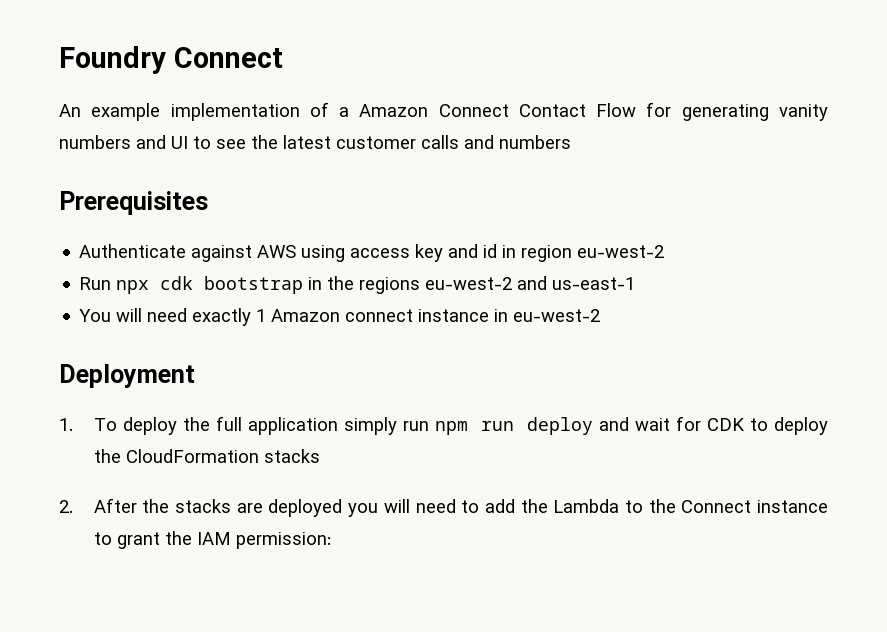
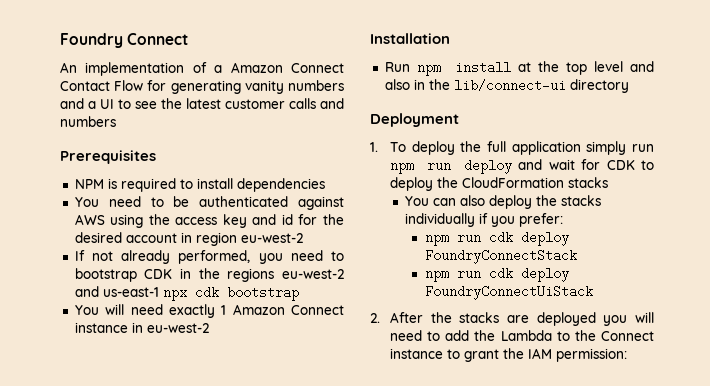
[91,103,161,121] example -> (77, 67) none
(166, 142) none -> [88,101,96,109] a
[79,244,187,258] Authenticate -> [74,178,325,192] [74,196,289,207] NPM is required to install dependencies // You need to be authenticated
(346, 253) none -> [148,214,170,225] the
(498, 251) none -> [298,214,345,225] [74,232,177,243] for the desired account
[79,276,304,294] Run npx cdk bootstrap -> [74,250,344,264] [74,268,173,282] If not already performed, you need to bootstrap CDK
(636, 283) none -> [162,286,299,301] npx cdk bootstrap
[345,309,414,322] connect -> [291,305,344,315] Connect
(601, 315) none -> [370,33,450,44] [384,61,654,76] [384,79,629,93] // Installation // Run npm install at the top level and also in the lib/connect-ui directory
(320, 456) none -> [404,195,601,209] [404,213,563,227] [424,231,569,246] [424,249,577,264] [424,267,569,282] [424,285,593,300] // You can also deploy the stacks individually if you prefer: // npm run cdk deploy FoundryConnectStack // npm run cdk deploy FoundryConnectUiStack

